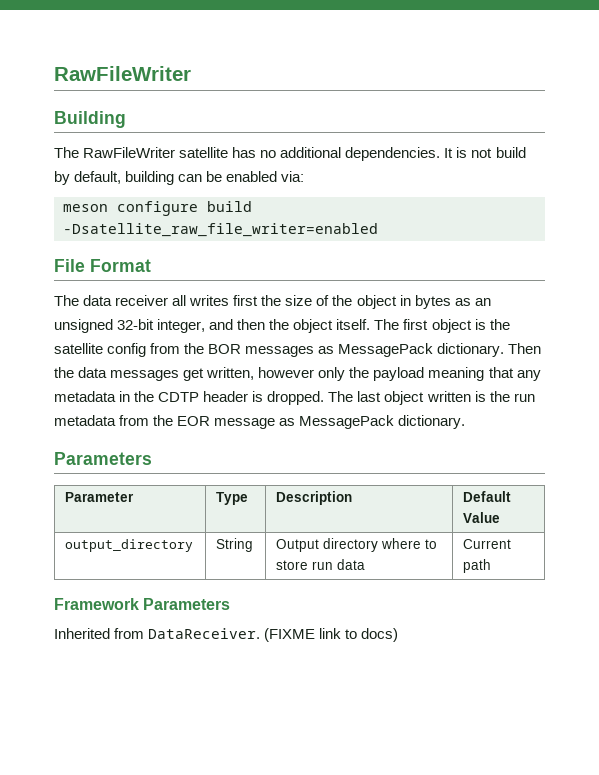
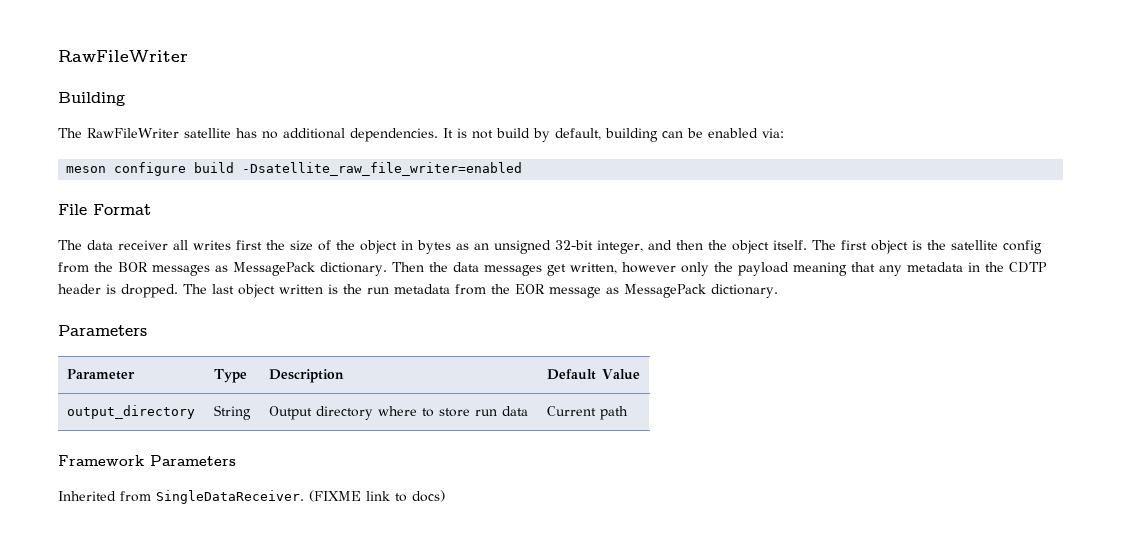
[148,628,261,639] DataReceiver. -> [156,490,304,504] SingleDataReceiver.

